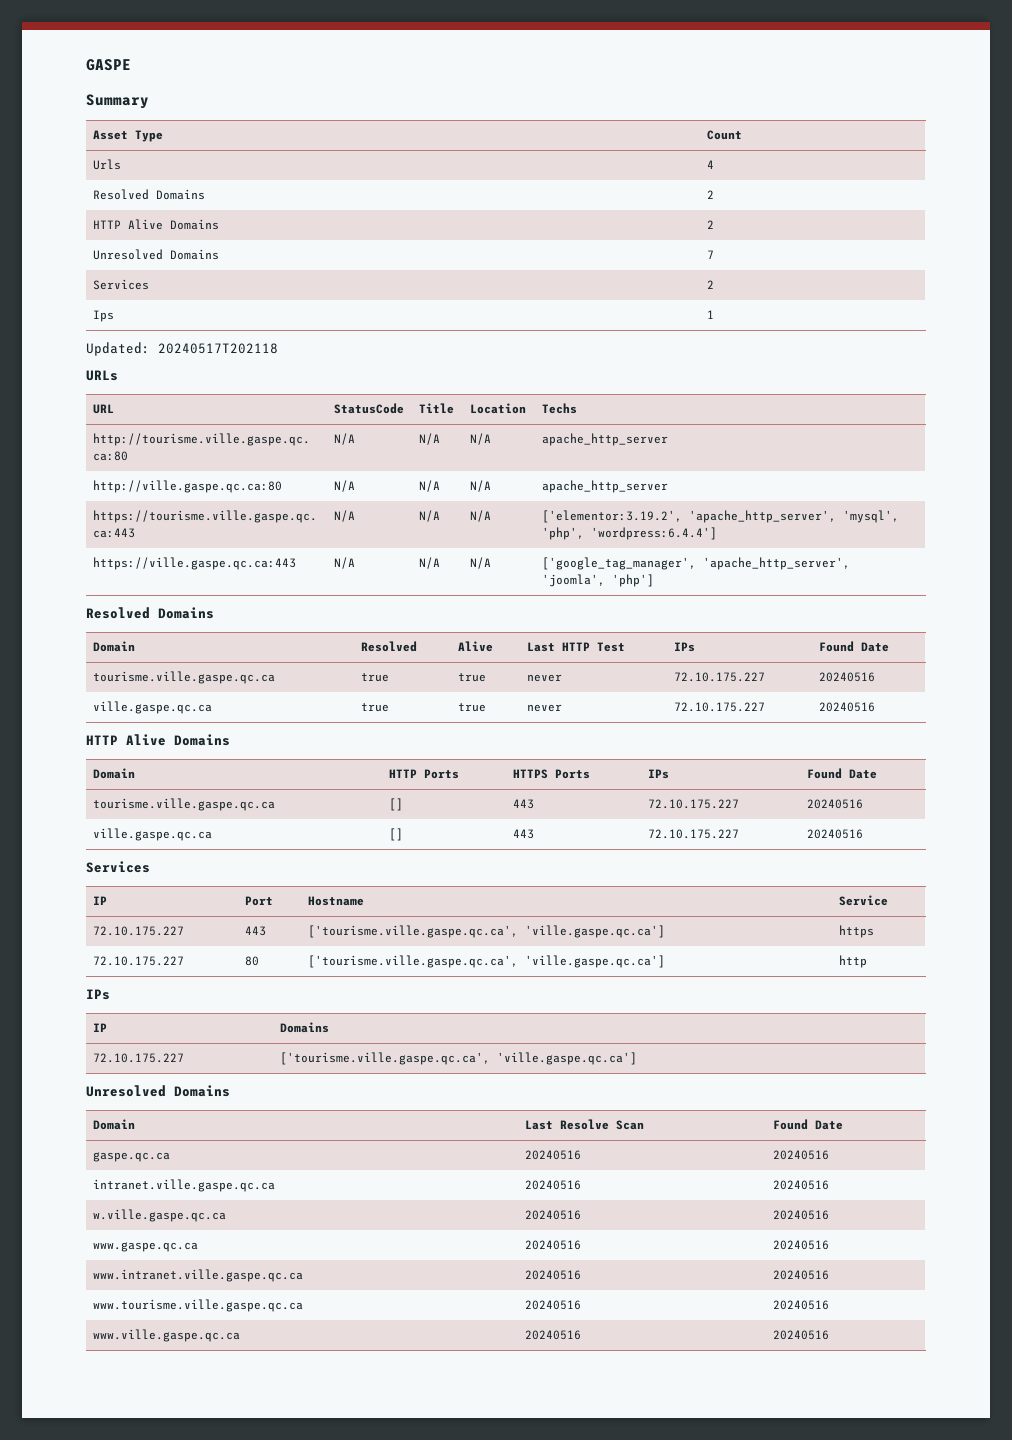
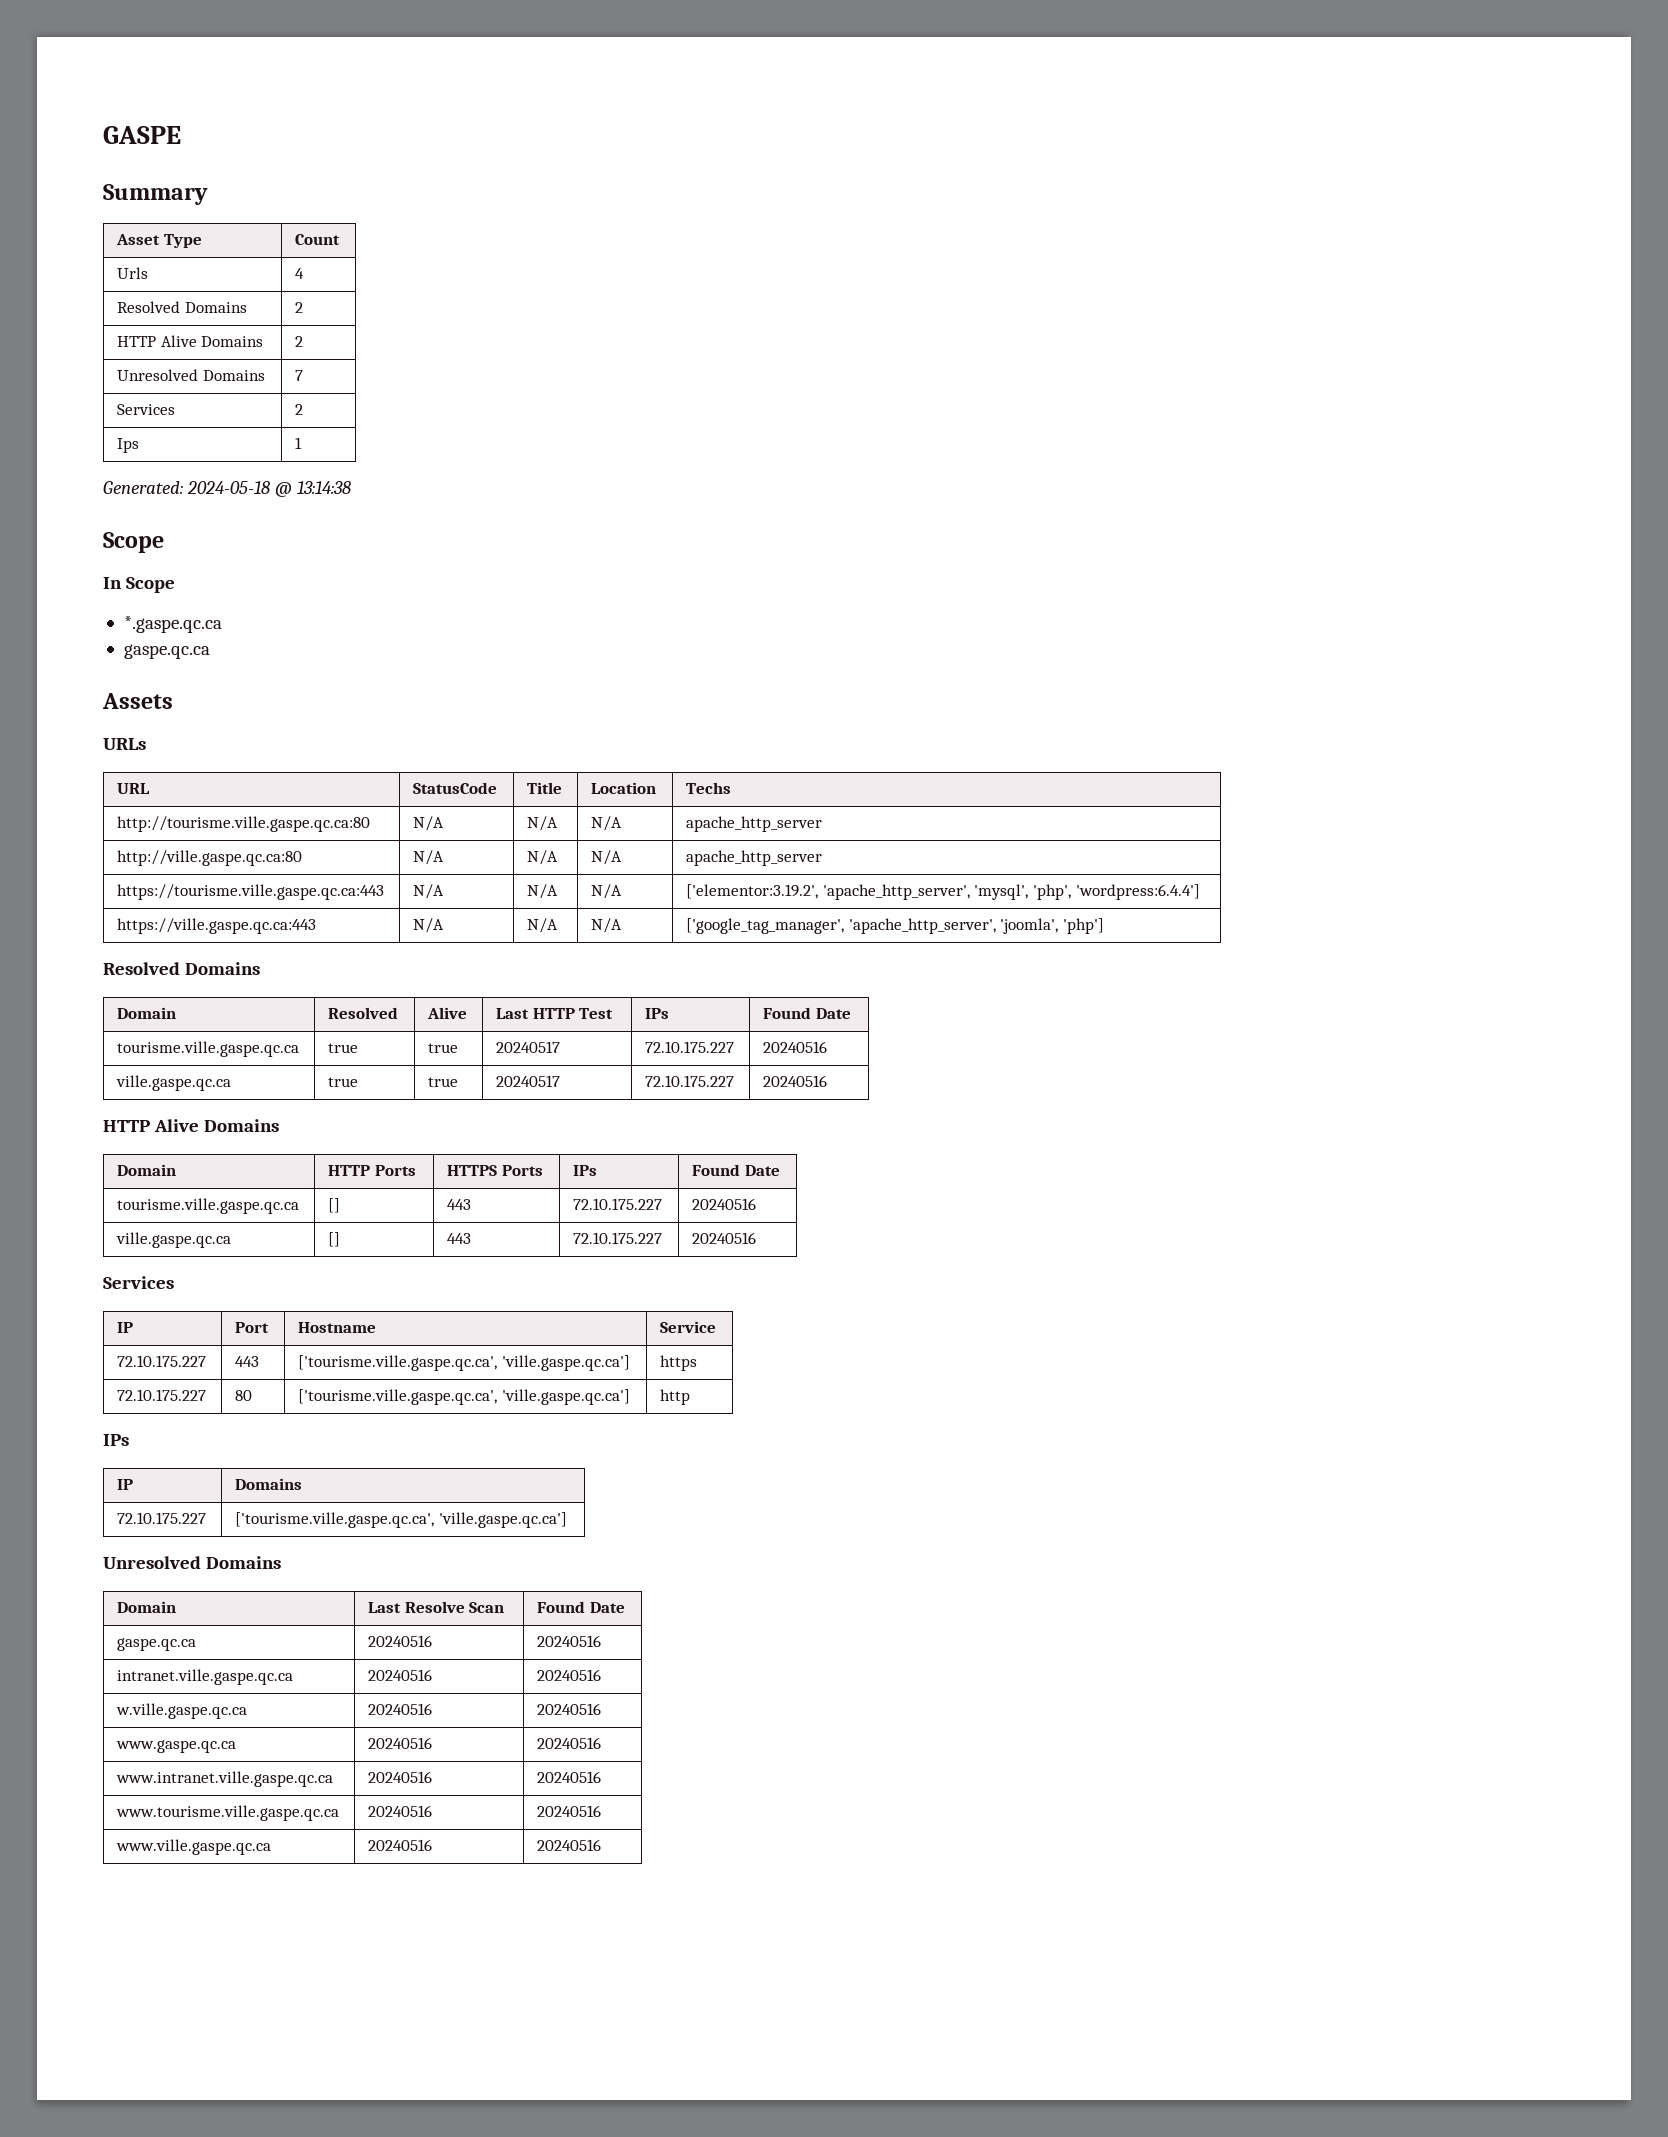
[86,342,278,356] Updated: 20240517T202118 -> [103,481,352,497] [103,532,164,553] [103,577,176,593] [123,616,222,633] [123,644,210,659] [102,693,173,709] Generated: 2024-05-18 @ 13:14:38 // Scope // In Scope // *.gaspe.qc.ca // gaspe.qc.ca // Assets
[527,674,563,682] never -> [496,1041,561,1053] 20240517
[527,704,563,712] never -> [496,1075,561,1087] 20240517

